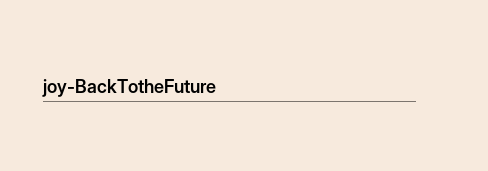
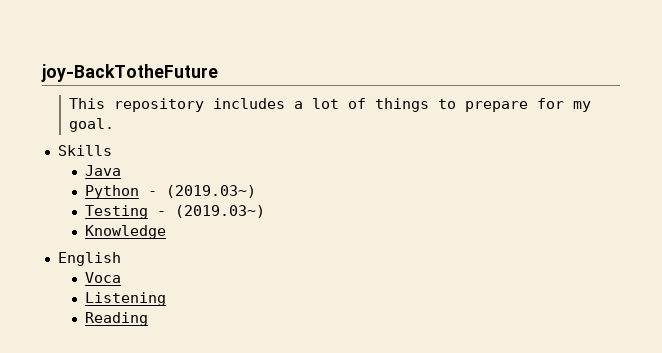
(216, 88) none -> [69,98,592,112] [69,118,115,132] [57,145,112,156] [85,165,122,176] [85,185,257,199] [85,205,266,219] [85,225,167,239] [57,252,121,266] [85,272,122,283] [85,292,167,306] [85,312,149,326] // This repository includes a lot of things to prepare for my goal. // Skills // Java // Python - (2019.03~) // Testing - (2019.03~) // Knowledge // English // Voca // Listening // Reading

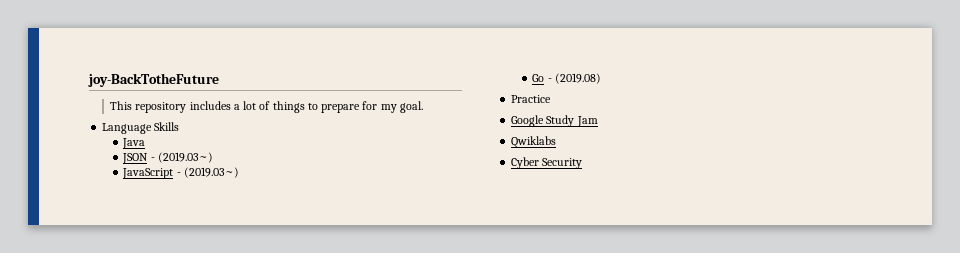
(115, 125) none -> [102,123,153,134] Language
[85,185,257,199] [85,205,266,219] [85,225,167,239] [57,252,121,266] [85,272,122,283] [85,292,167,306] [85,312,149,326] Python - (2019.03~) // Testing - (2019.03~) // Knowledge // English // Voca // Listening // Reading -> [122,152,213,164] [122,167,239,179] [532,73,601,84] [511,95,552,103] [511,115,598,127] [511,136,557,148] [511,157,583,169] JSON - (2019.03~) // JavaScript - (2019.03~) // Go - (2019.08) // Practice // Google Study Jam // Qwiklabs // Cyber Security

